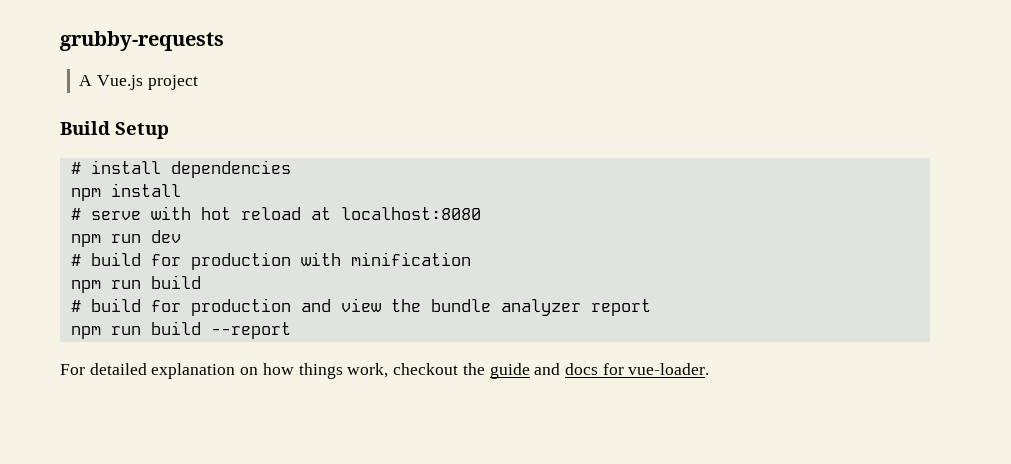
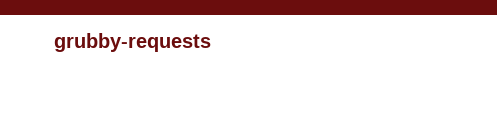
[79,75,198,90] [60,121,169,139] [70,160,291,178] [70,183,181,201] [70,206,481,220] [70,230,181,247] [70,252,471,270] [70,275,201,293] [70,298,651,316] [70,321,291,339] [60,363,710,379] // A Vue.js project // Build Setup // # install dependencies // npm install // # serve with hot reload at localhost:8080 // npm run dev // # build for production with minification // npm run build // # build for production and view the bundle analyzer report // npm run build --report // For detailed explanation on how things work, checkout the guide and docs for vue-loader. -> (211, 42) none

